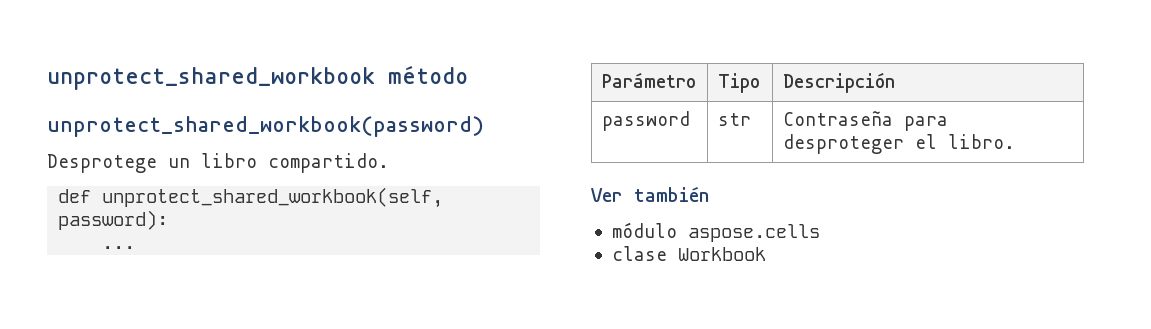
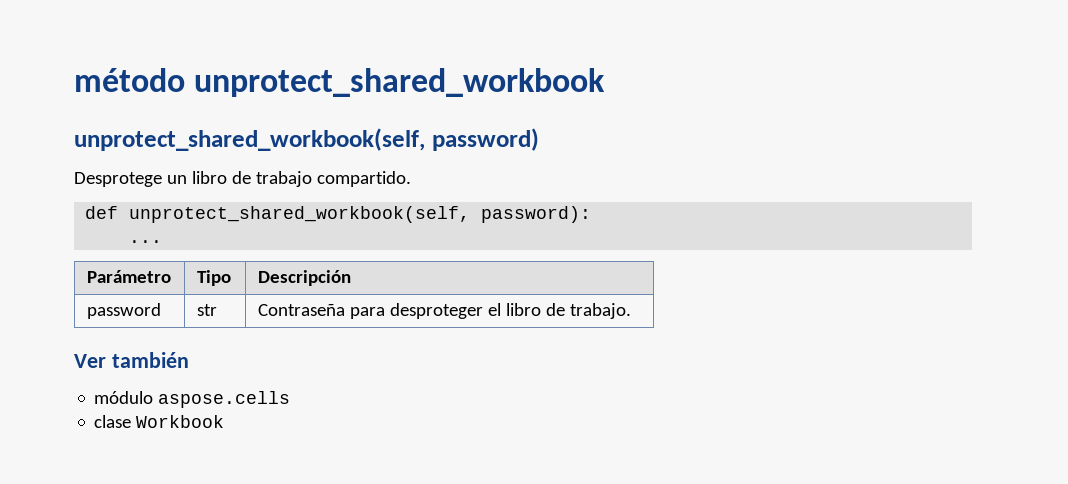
(47, 78) none -> [74,68,185,92] método
[388,65,468,84] [47,116,484,137] método // unprotect_shared_workbook(password) -> [74,128,539,151] // unprotect_shared_workbook(self, password)
(257, 160) none -> [231,171,312,187] de trabajo
[947,134,1015,149] libro. -> [505,303,631,319] libro de trabajo.

